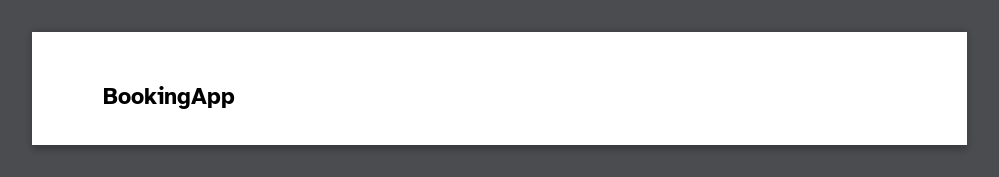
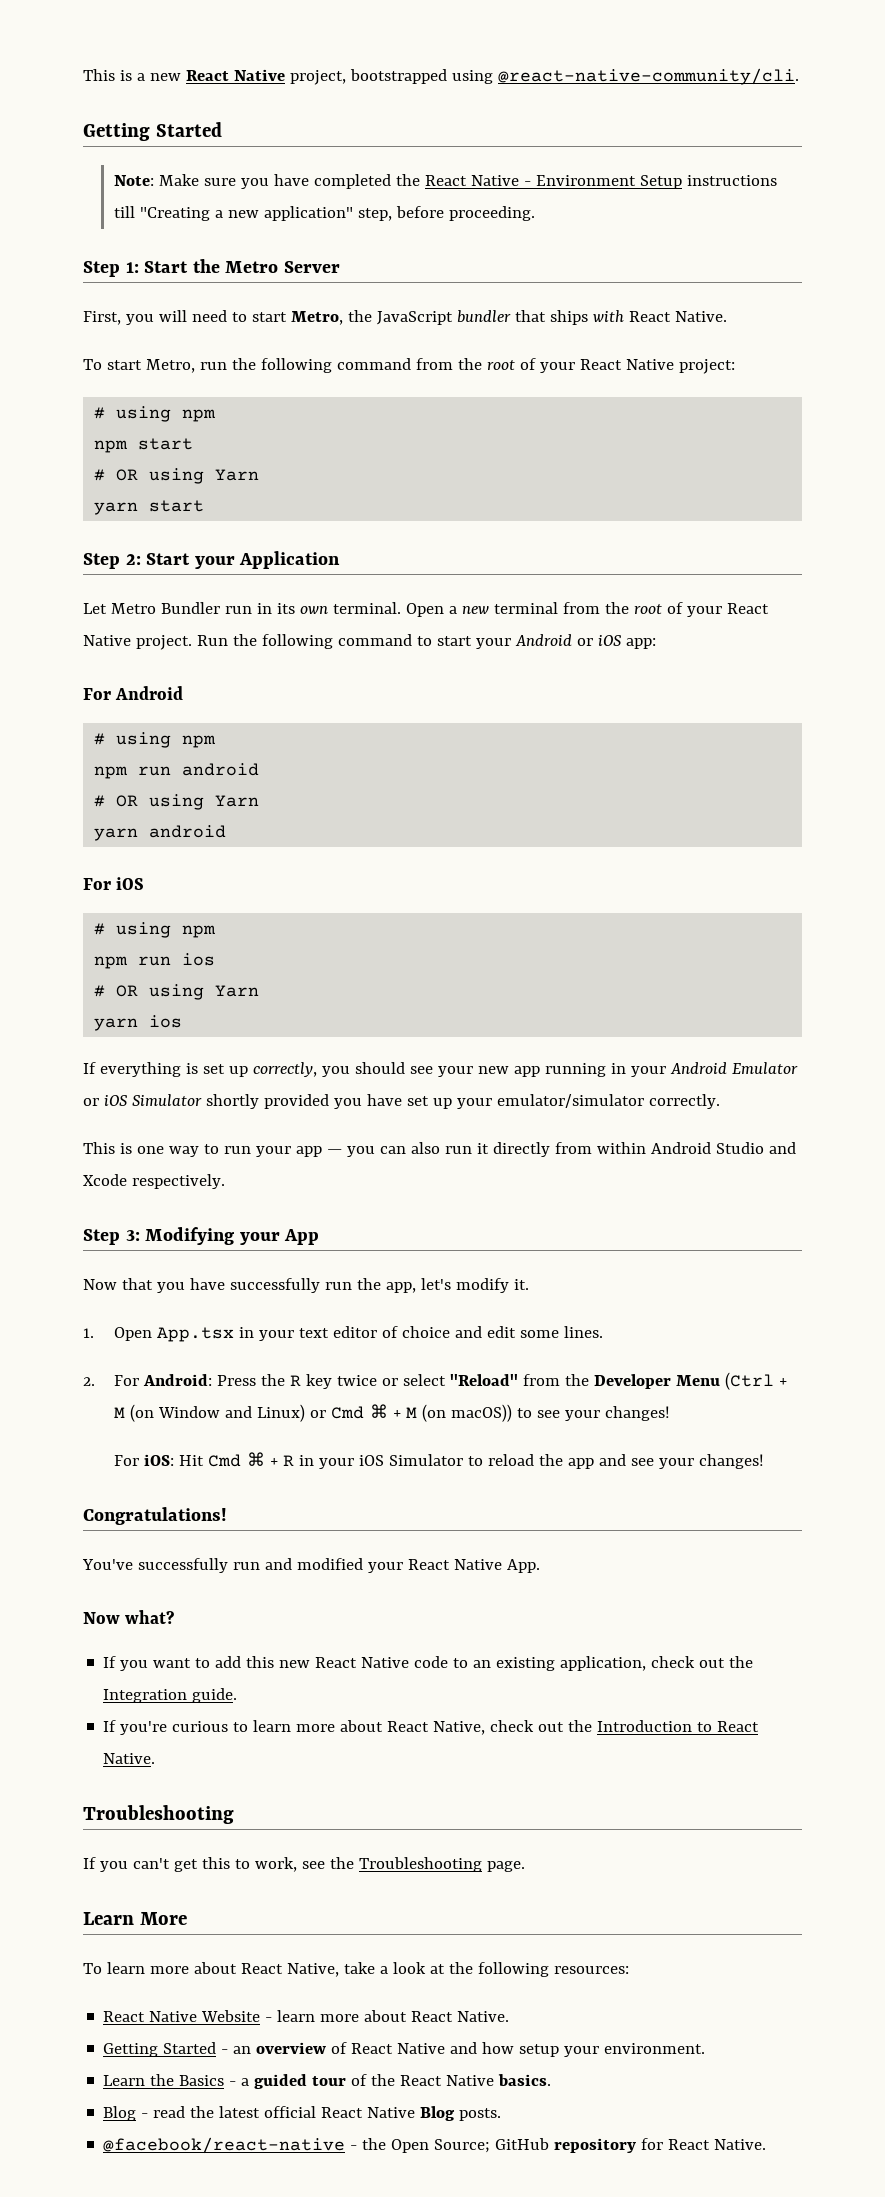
[103,86,235,109] BookingApp -> [83,68,799,85] [83,122,222,141] [113,174,777,189] [113,206,535,221] [83,259,340,277] [83,310,727,325] [83,358,735,374] [94,406,217,422] [94,438,194,453] [94,468,260,484] [94,500,205,515] [83,551,341,569] [83,602,769,617] [83,634,656,650] [83,686,184,700] [94,732,217,748] [94,763,260,779] [94,794,260,810] [94,825,227,841] [83,877,145,890] [94,922,217,938] [94,953,216,969] [94,984,260,1000] [94,1015,183,1031] [83,1062,798,1077] [83,1094,720,1109] [83,1142,796,1157] [83,1174,225,1189] [83,1227,320,1245] [83,1278,529,1293] [83,1326,603,1342] [83,1372,787,1390] [113,1404,670,1422] [113,1452,764,1469] [83,1507,227,1525] [82,1558,540,1573] [83,1610,175,1624] [103,1656,754,1671] [103,1688,238,1703] [103,1720,760,1735] [103,1753,156,1764] [83,1805,234,1824] [83,1857,525,1872] [83,1912,187,1925] [83,1962,629,1977] [103,2010,510,2022] [103,2042,706,2057] [103,2074,552,2089] [103,2106,502,2121] [103,2137,767,2154] This is a new React Native project, bootstrapped using @react-native-community/cli. // Getting Started // Note: Make sure you have completed the React Native - Environment Setup instructions till "Creating a new application" step, before proceeding. // Step 1: Start the Metro Server // First, you will need to start Metro, the JavaScript bundler that ships with React Native. // To start Metro, run the following command from the root of your React Native project: // # using npm // npm start // # OR using Yarn // yarn start // Step 2: Start your Application // Let Metro Bundler run in its own terminal. Open a new terminal from the root of your React Native project. Run the following command to start your Android or iOS app: // For Android // # using npm // npm run android // # OR using Yarn // yarn android // For iOS // # using npm // npm run ios // # OR using Yarn // yarn ios // If everything is set up correctly, you should see your new app running in your Android Emulator or iOS Simulator shortly provided you have set up your emulator/simulator correctly. // This is one way to run your app — you can also run it directly from within Android Studio and Xcode respectively. // Step 3: Modifying your App // Now that you have successfully run the app, let's modify it. // 1. Open App.tsx in your text editor of choice and edit some lines. // 2. For Android: Press the R key twice or select "Reload" from the Developer Menu (Ctrl + M (on Window and Linux) or Cmd ⌘ + M (on macOS)) to see your changes! // For iOS: Hit Cmd ⌘ + R in your iOS Simulator to reload the app and see your changes! // Congratulations! // You've successfully run and modified your React Native App. // Now what? // If you want to add this new React Native code to an existing application, check out the Integration guide. // If you're curious to learn more about React Native, check out the Introduction to React Native. // Troubleshooting // If you can't get this to work, see the Troubleshooting page. // Learn More // To learn more about React Native, take a look at the following resources: // React Native Website - learn more about React Native. // Getting Started - an overview of React Native and how setup your environment. // Learn the Basics - a guided tour of the React Native basics. // Blog - read the latest official React Native Blog posts. // @facebook/react-native - the Open Source; GitHub repository for React Native.

